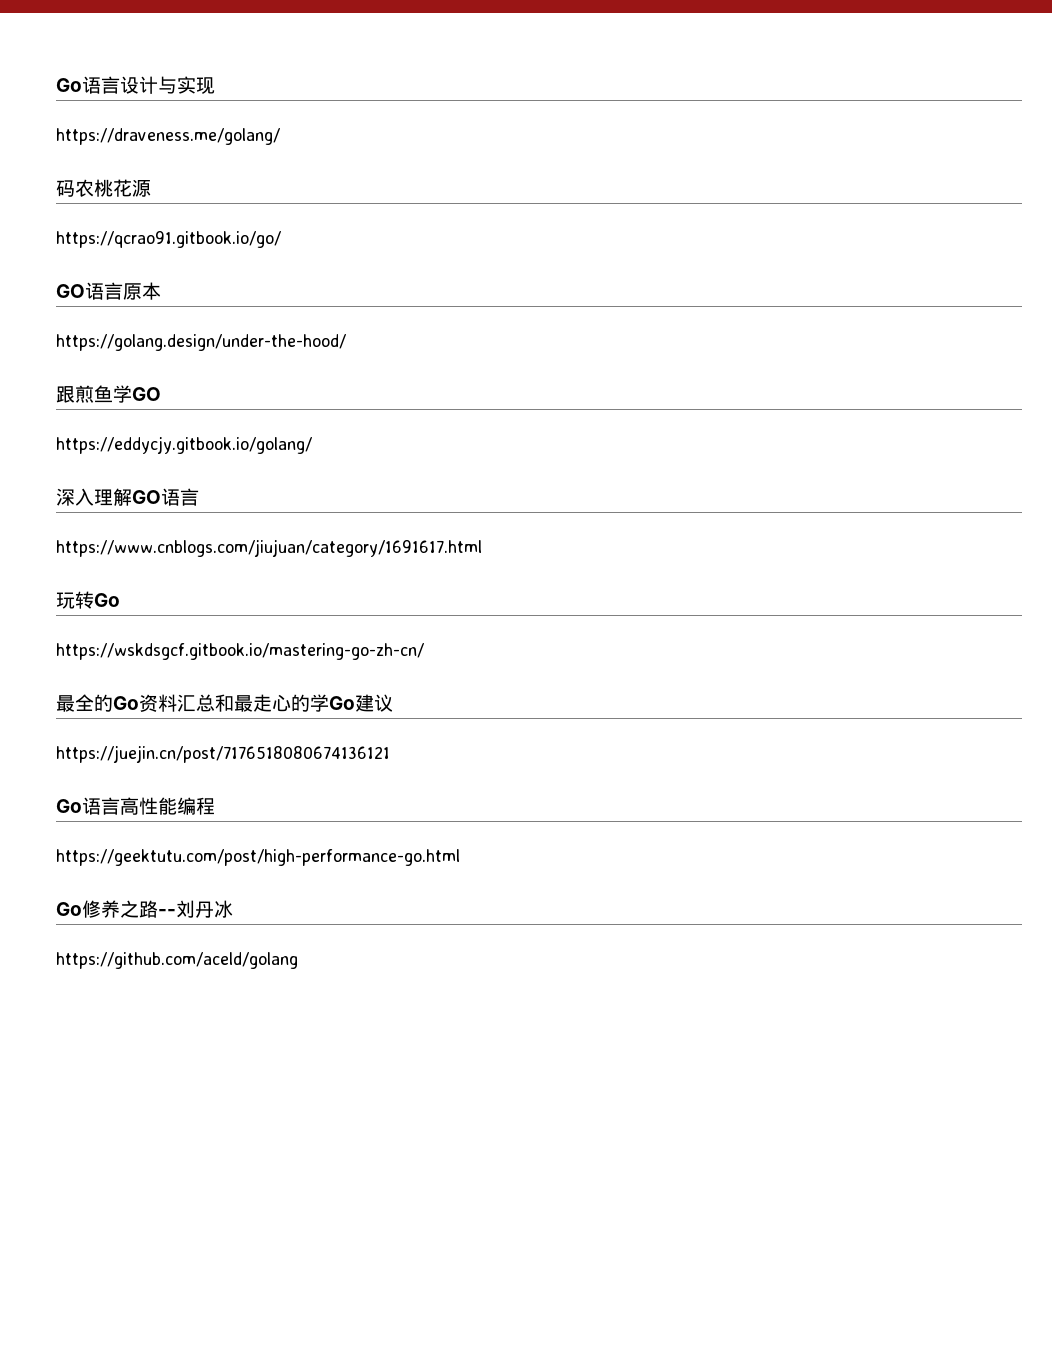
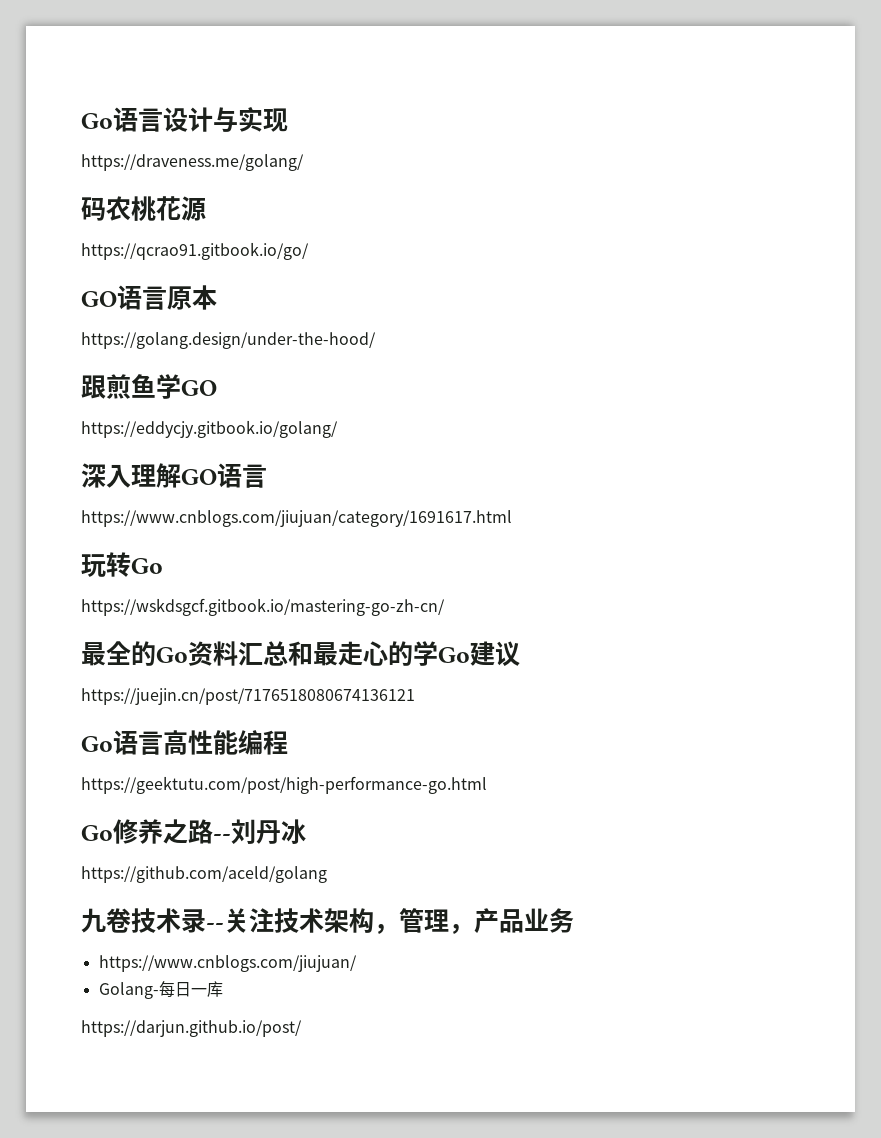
(298, 960) none -> [81,908,574,934] [98,955,357,972] [98,981,223,999] [81,1020,302,1037] // 九卷技术录--关注技术架构，管理，产品业务 // https://www.cnblogs.com/jiujuan/ // Golang-每日一库 // https://darjun.github.io/post/

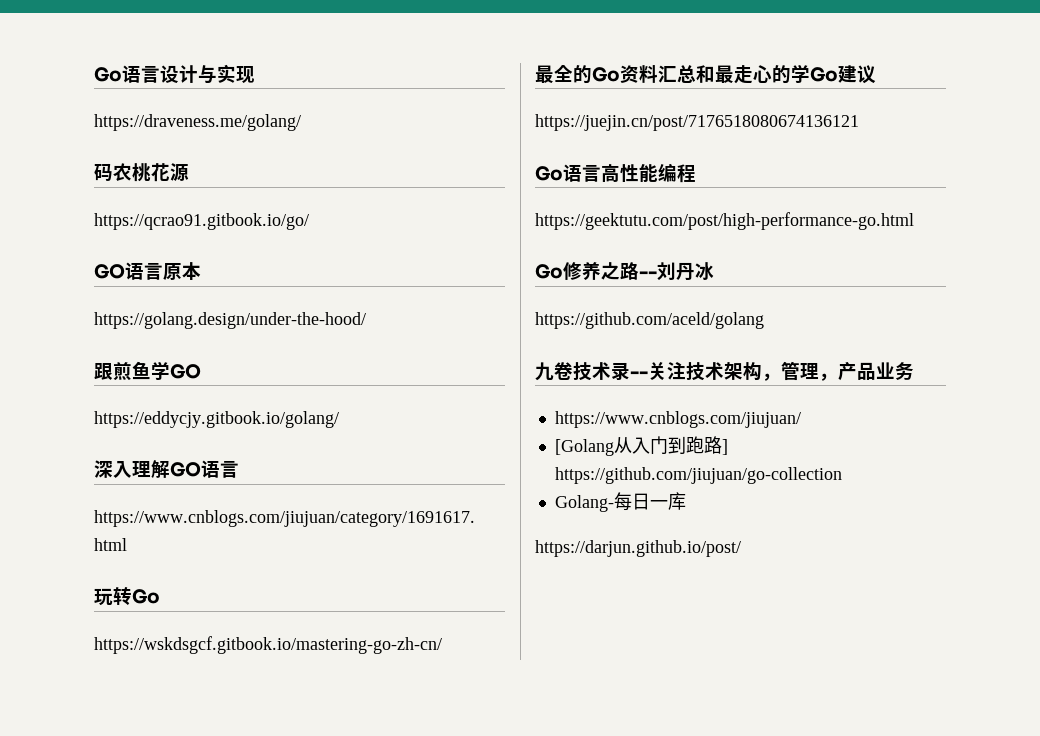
(357, 963) none -> [554,436,728,456] [554,467,842,484] // [Golang从入门到跑路] https://github.com/jiujuan/go-collection

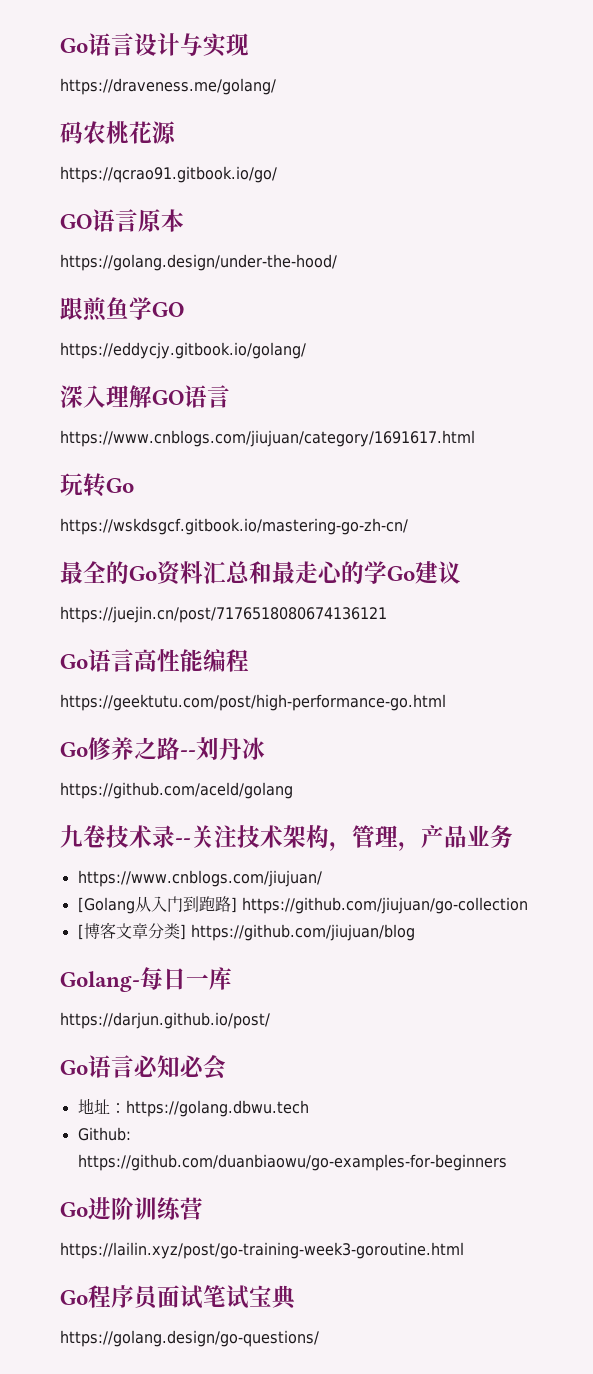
[554,492,686,512] [535,540,741,557] Golang-每日一库 // https://darjun.github.io/post/ -> [77,922,415,941] [60,967,232,992] [60,1012,270,1029] [60,1055,226,1080] [77,1098,309,1117] [77,1127,131,1141] [77,1154,507,1171] [60,1197,203,1220] [60,1242,464,1259] [60,1285,298,1310] [60,1330,319,1347] [博客文章分类] https://github.com/jiujuan/blog // Golang-每日一库 // https://darjun.github.io/post/ // Go语言必知必会 // 地址：https://golang.dbwu.tech // Github: https://github.com/duanbiaowu/go-examples-for-beginners // Go进阶训练营 // https://lailin.xyz/post/go-training-week3-goroutine.html // Go程序员面试笔试宝典 // https://golang.design/go-questions/

